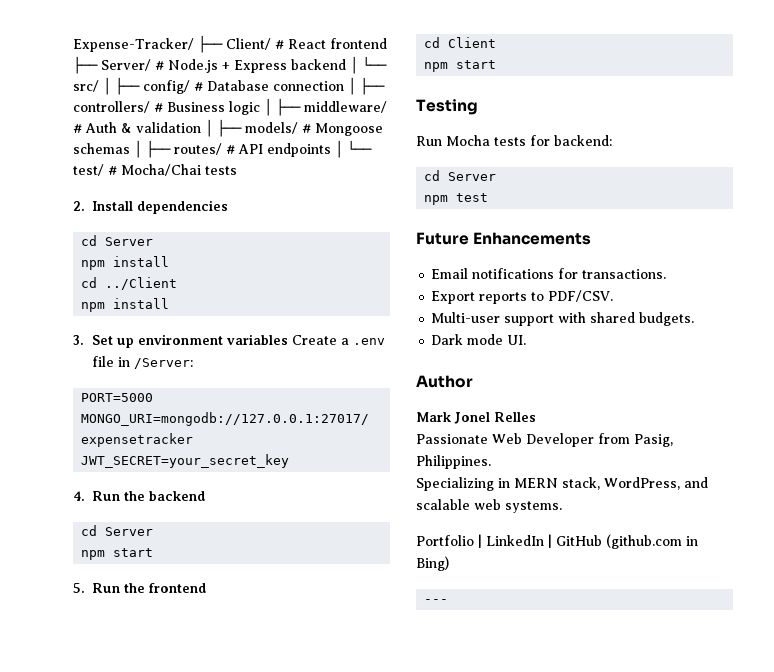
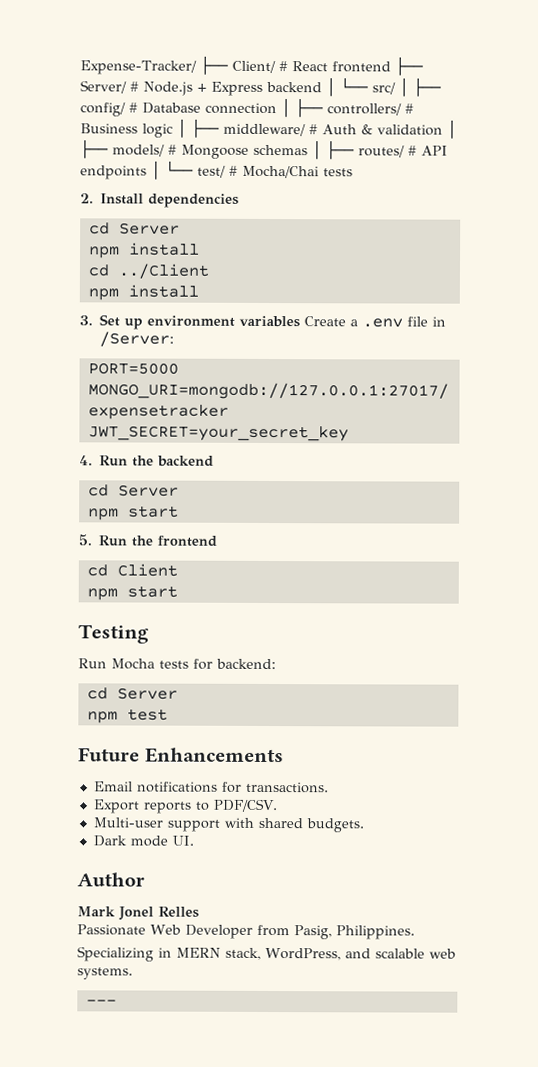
[416,534,698,549] [416,556,449,571] // Portfolio | LinkedIn | GitHub (github.com in Bing) -> (133, 973) none

